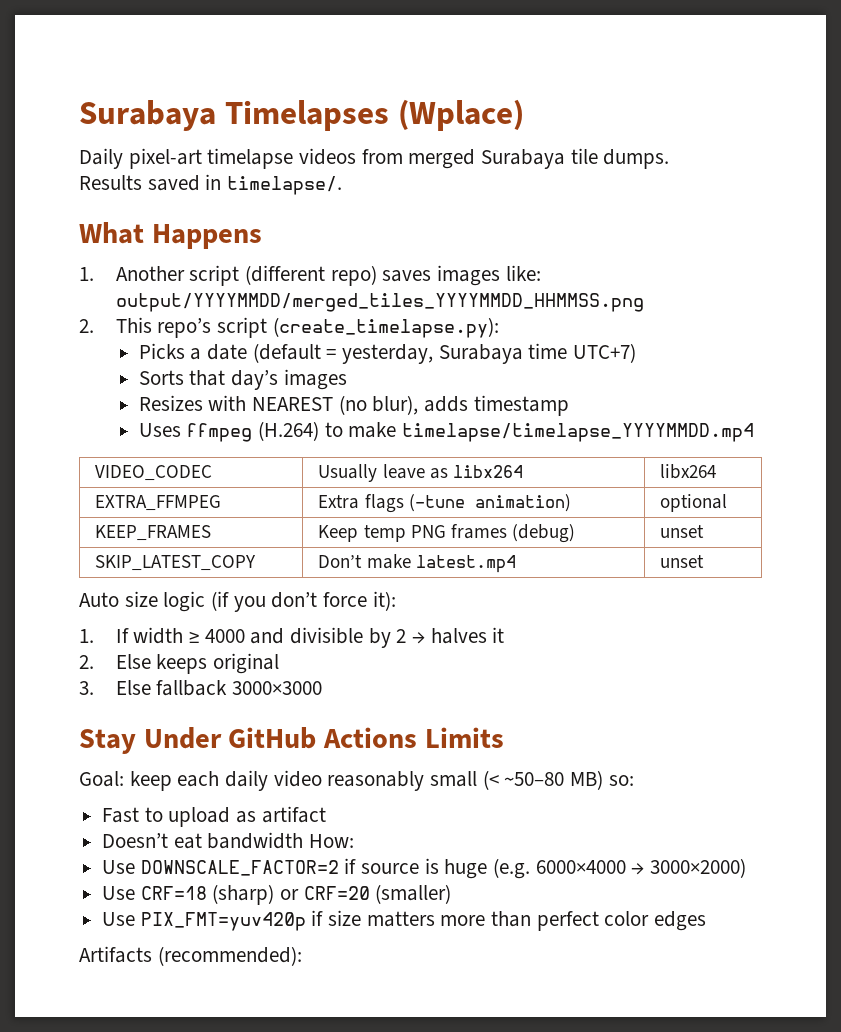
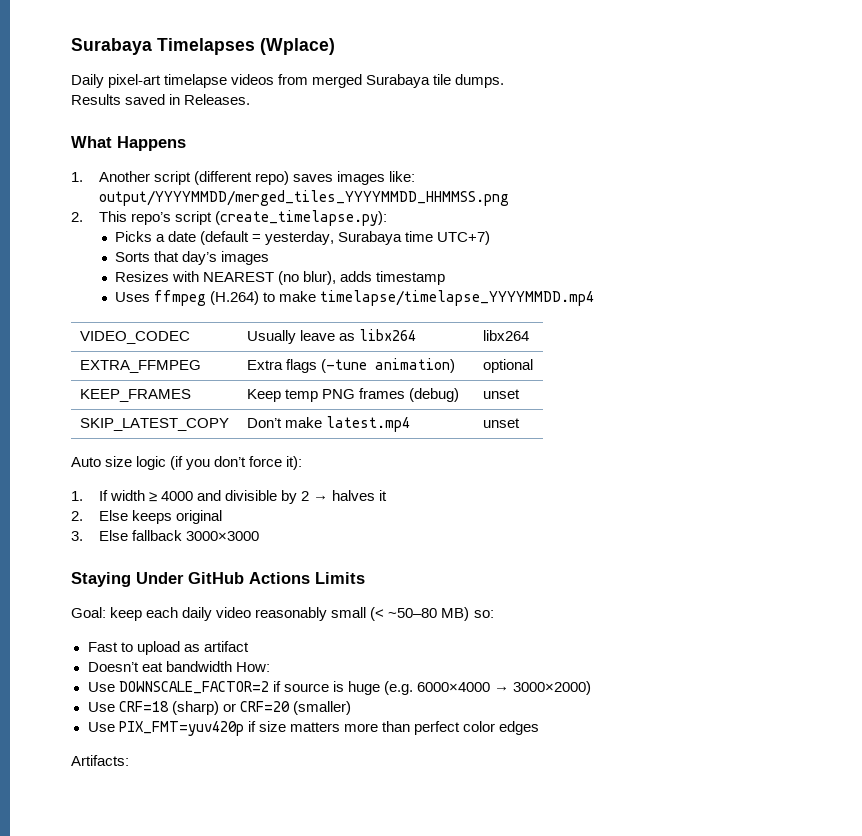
[227,176,343,195] timelapse/. -> [184,94,251,105] Releases.
[79,729,136,754] Stay -> [71,572,131,587] Staying
[79,946,302,966] Artifacts (recommended): -> [71,755,129,766] Artifacts:

